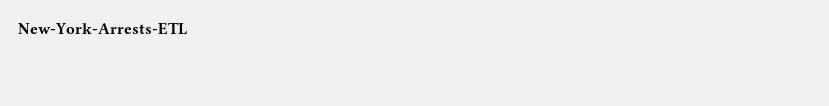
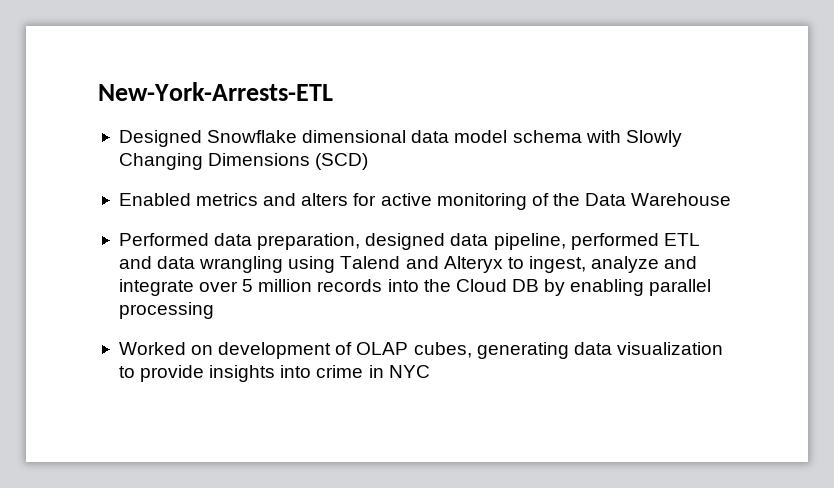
(187, 28) none -> [118,130,682,147] [118,153,369,170] [118,193,732,210] [118,233,700,250] [118,256,698,273] [118,279,712,296] [118,302,214,319] [118,342,723,359] [118,365,430,382] // Designed Snowflake dimensional data model schema with Slowly Changing Dimensions (SCD) // Enabled metrics and alters for active monitoring of the Data Warehouse // Performed data preparation, designed data pipeline, performed ETL and data wrangling using Talend and Alteryx to ingest, analyze and integrate over 5 million records into the Cloud DB by enabling parallel processing // Worked on development of OLAP cubes, generating data visualization to provide insights into crime in NYC

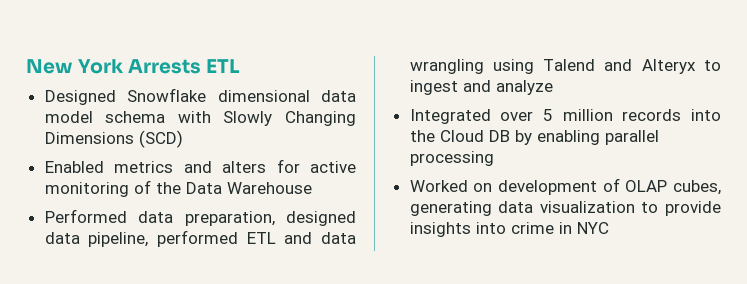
[98,82,333,101] New-York-Arrests-ETL -> [26,59,241,74] New York Arrests ETL
[528,256,586,273] ingest, -> [409,80,491,95] ingest and
[664,256,698,269] [118,279,194,296] and integrate -> [409,109,491,124] // Integrated

